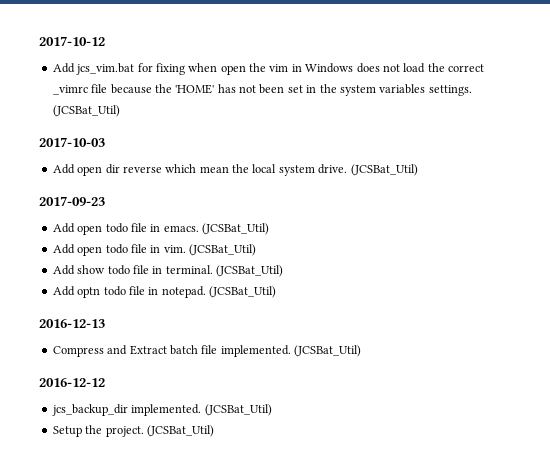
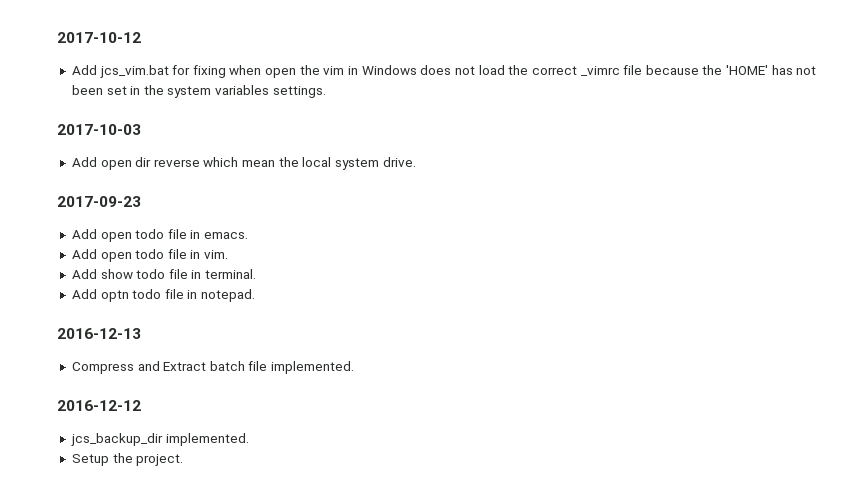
[52,105,120,117] (JCSBat_Util) -> (326, 92) none
[350,164,418,176] (JCSBat_Util) -> (416, 162) none
[202,223,269,235] (JCSBat_Util) -> (249, 235) none
[189,244,256,256] (JCSBat_Util) -> (229, 254) none
[216,265,283,277] (JCSBat_Util) -> (257, 274) none
[209,286,276,298] (JCSBat_Util) -> (256, 295) none
[294,345,361,357] (JCSBat_Util) -> (355, 367) none
[204,404,272,416] (JCSBat_Util) -> (249, 439) none
[146,425,214,437] (JCSBat_Util) -> (184, 460) none

